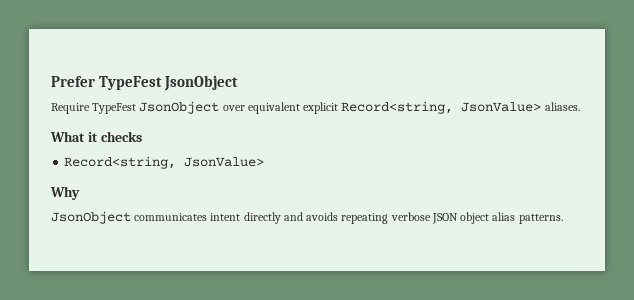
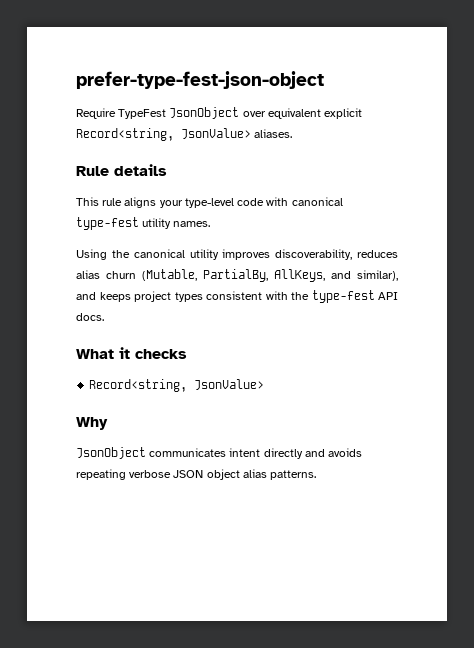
[51,75,239,91] Prefer TypeFest JsonObject -> [76,71,324,89] prefer-type-fest-json-object
(580, 106) none -> [76,164,167,176] [76,197,343,208] [76,217,211,230] [76,249,398,260] [76,269,398,282] [76,290,398,303] [76,313,104,321] // Rule details // This rule aligns your type-level code with canonical type-fest utility names. // Using the canonical utility improves discoverability, reduces alias churn (Mutable, PartialBy, AllKeys, and similar), and keeps project types consistent with the type-fest API docs.

